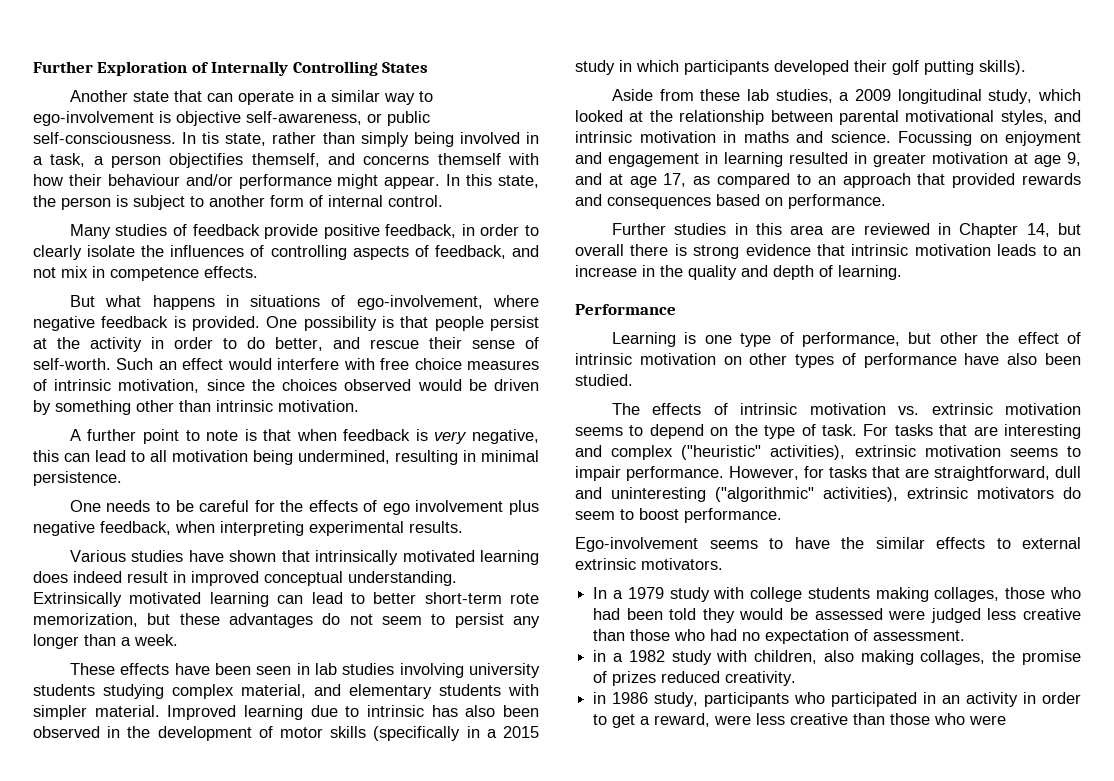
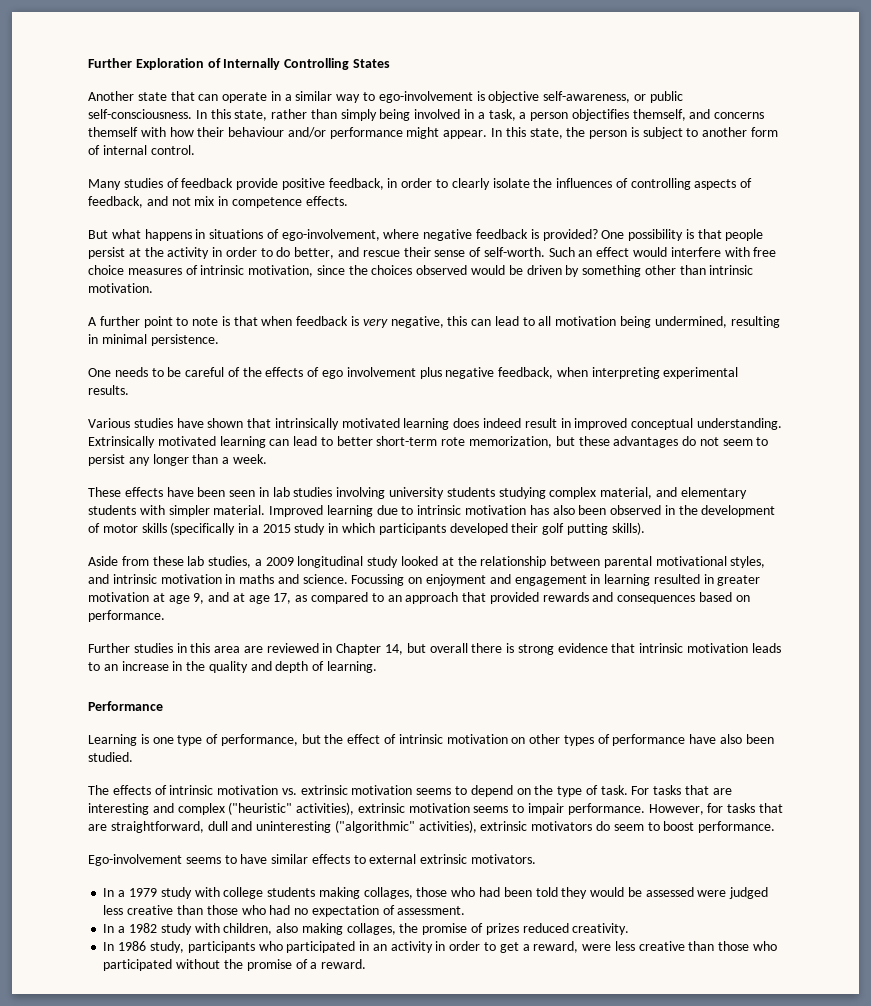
[202,132,220,144] tis -> [210,109,231,119] this
[192,316,260,331] provided. -> [542,229,598,241] provided?
[254,500,275,512] for -> [227,367,240,377] of
(425, 711) none -> [465,505,527,515] motivation
[988,89,1081,104] study, which -> [367,556,399,568] study
[939,332,978,344] other -> (321, 739) none
[841,537,864,549] the -> (268, 859) none
[593,650,607,662] in -> [103,924,115,933] In
[593,692,607,704] in -> [103,942,115,951] In
[969,715,1007,725] were -> [103,959,367,971] participated without the promise of a reward.

